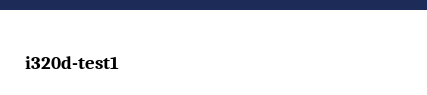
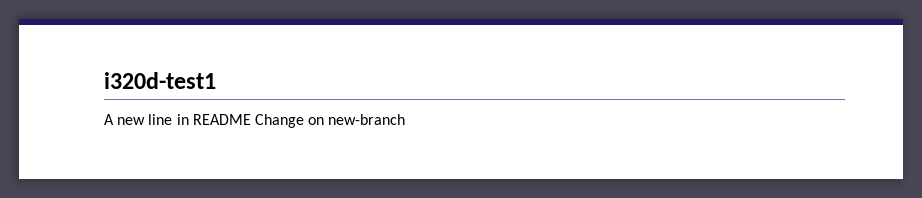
(119, 62) none -> [104,114,406,128] // A new line in README Change on new-branch

